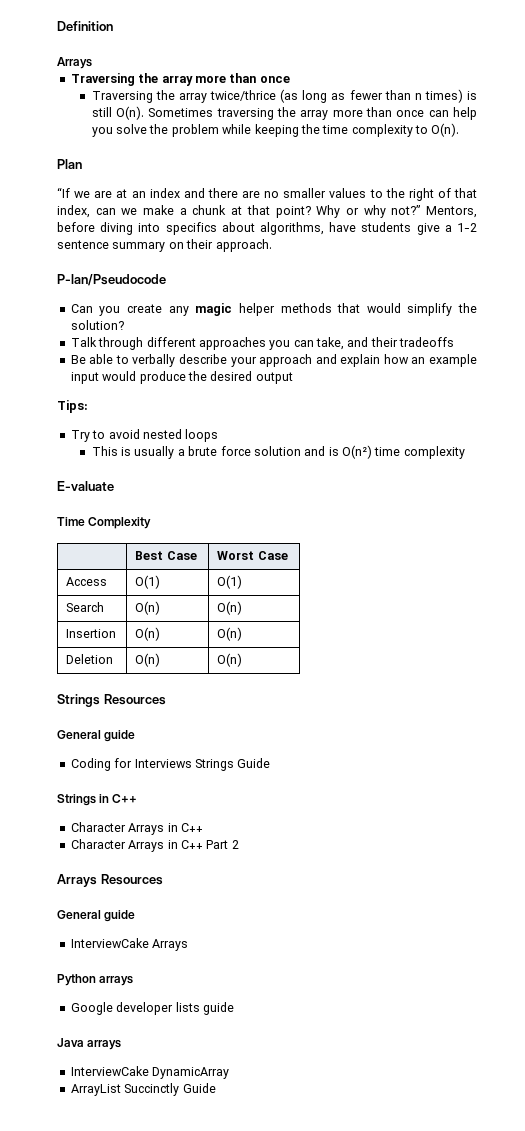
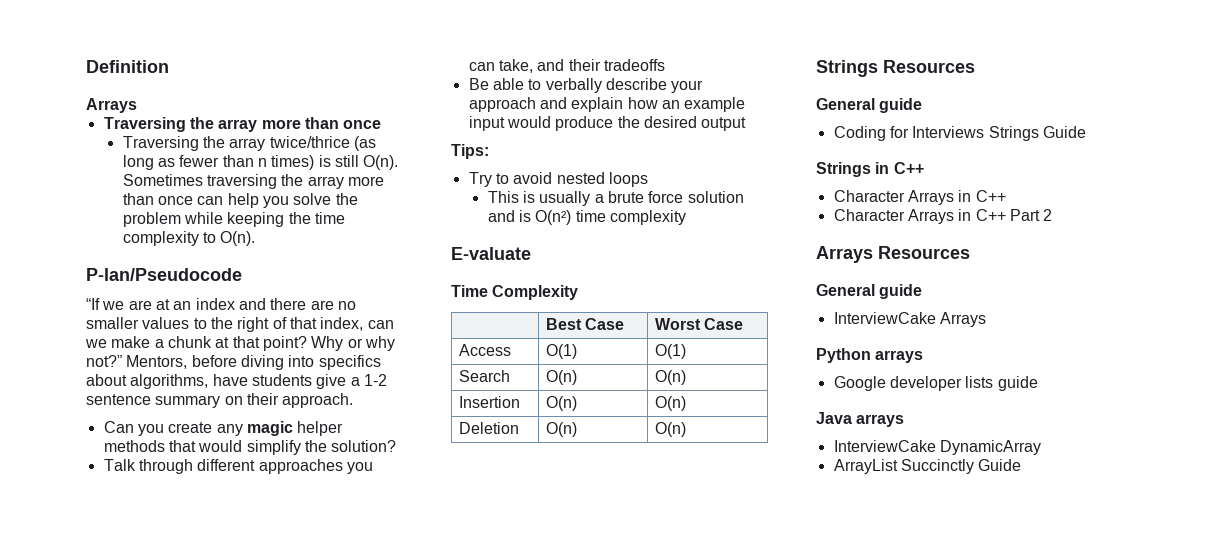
[57,159,82,169] Plan -> [86,268,242,281] P-lan/Pseudocode
[57,274,166,286] // P-lan/Pseudocode -> (354, 400) none

